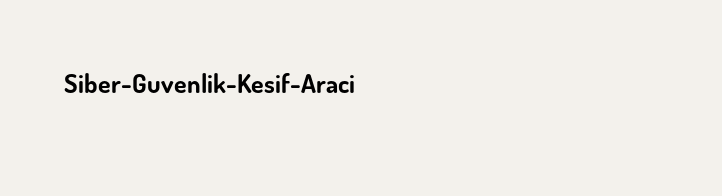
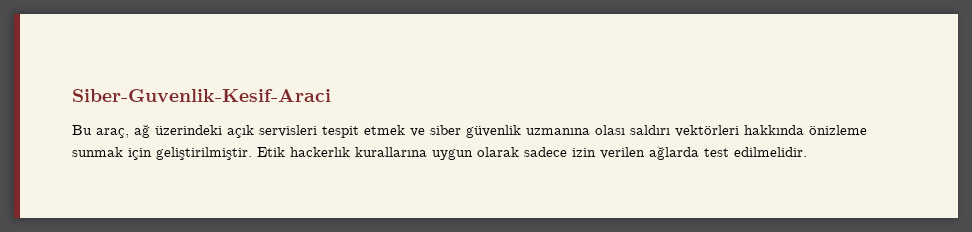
(355, 83) none -> [72,125,867,138] [72,147,807,160] // Bu araç, ağ üzerindeki açık servisleri tespit etmek ve siber güvenlik uzmanına olası saldırı vektörleri hakkında önizleme sunmak için geliştirilmiştir. Etik hackerlık kurallarına uygun olarak sadece izin verilen ağlarda test edilmelidir.

